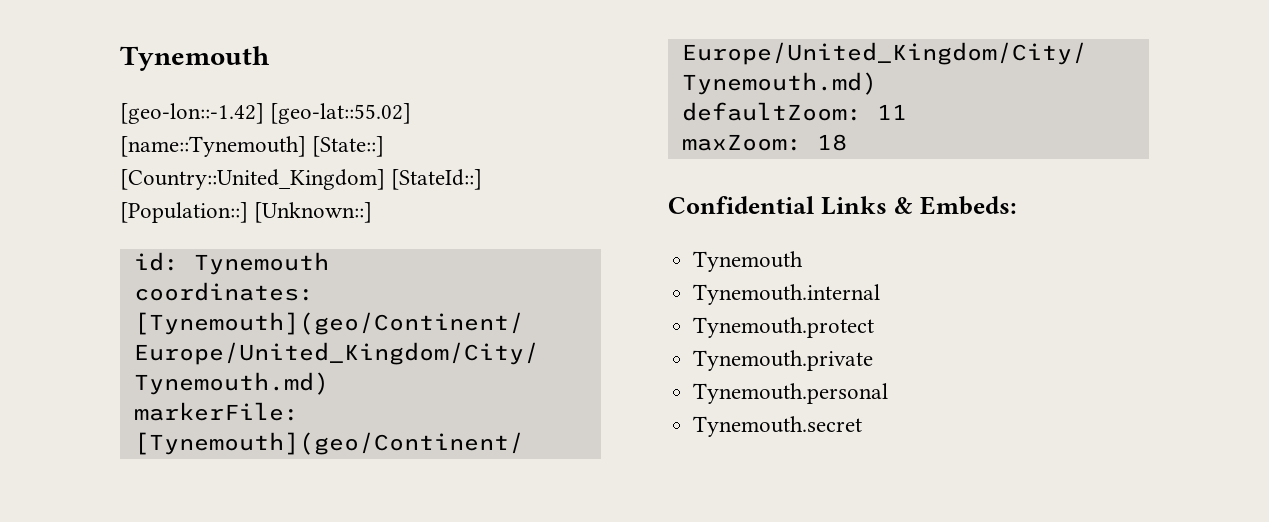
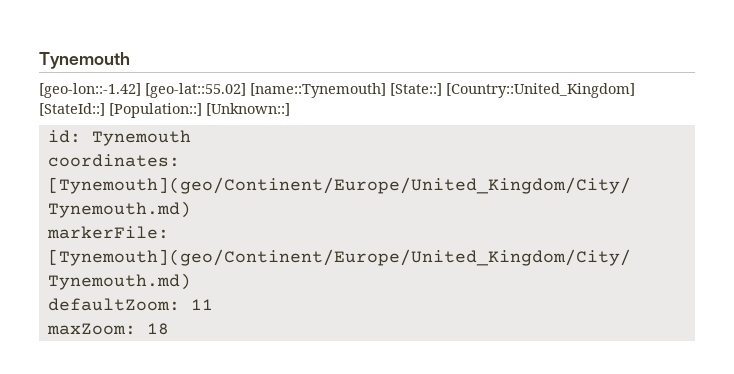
[668,196,1017,215] [693,251,804,272] [693,284,881,305] [693,317,875,338] [693,350,874,371] [693,383,889,404] [693,416,863,437] // Confidential Links & Embeds: // Tynemouth // Tynemouth.internal // Tynemouth.protect // Tynemouth.private // Tynemouth.personal // Tynemouth.secret -> (169, 329) none

